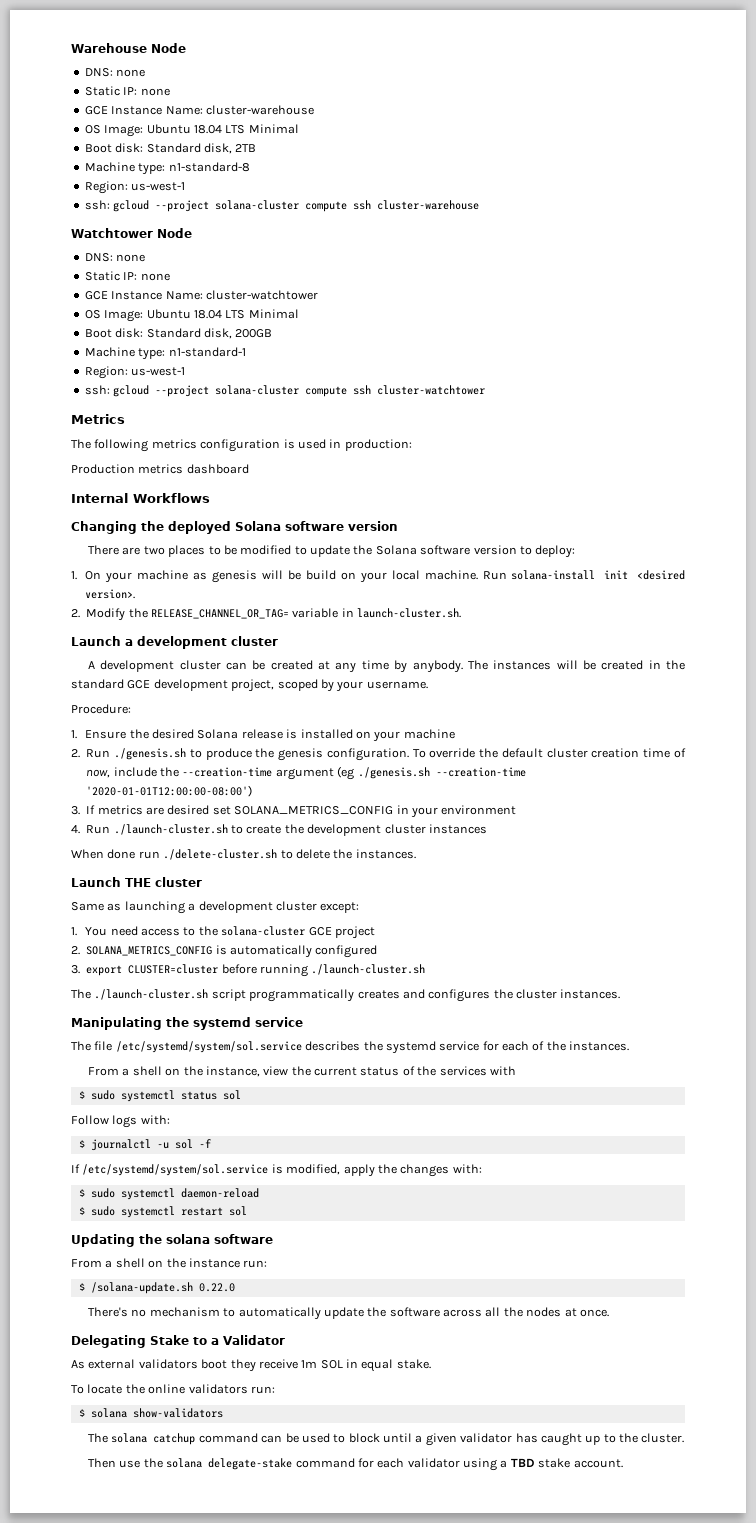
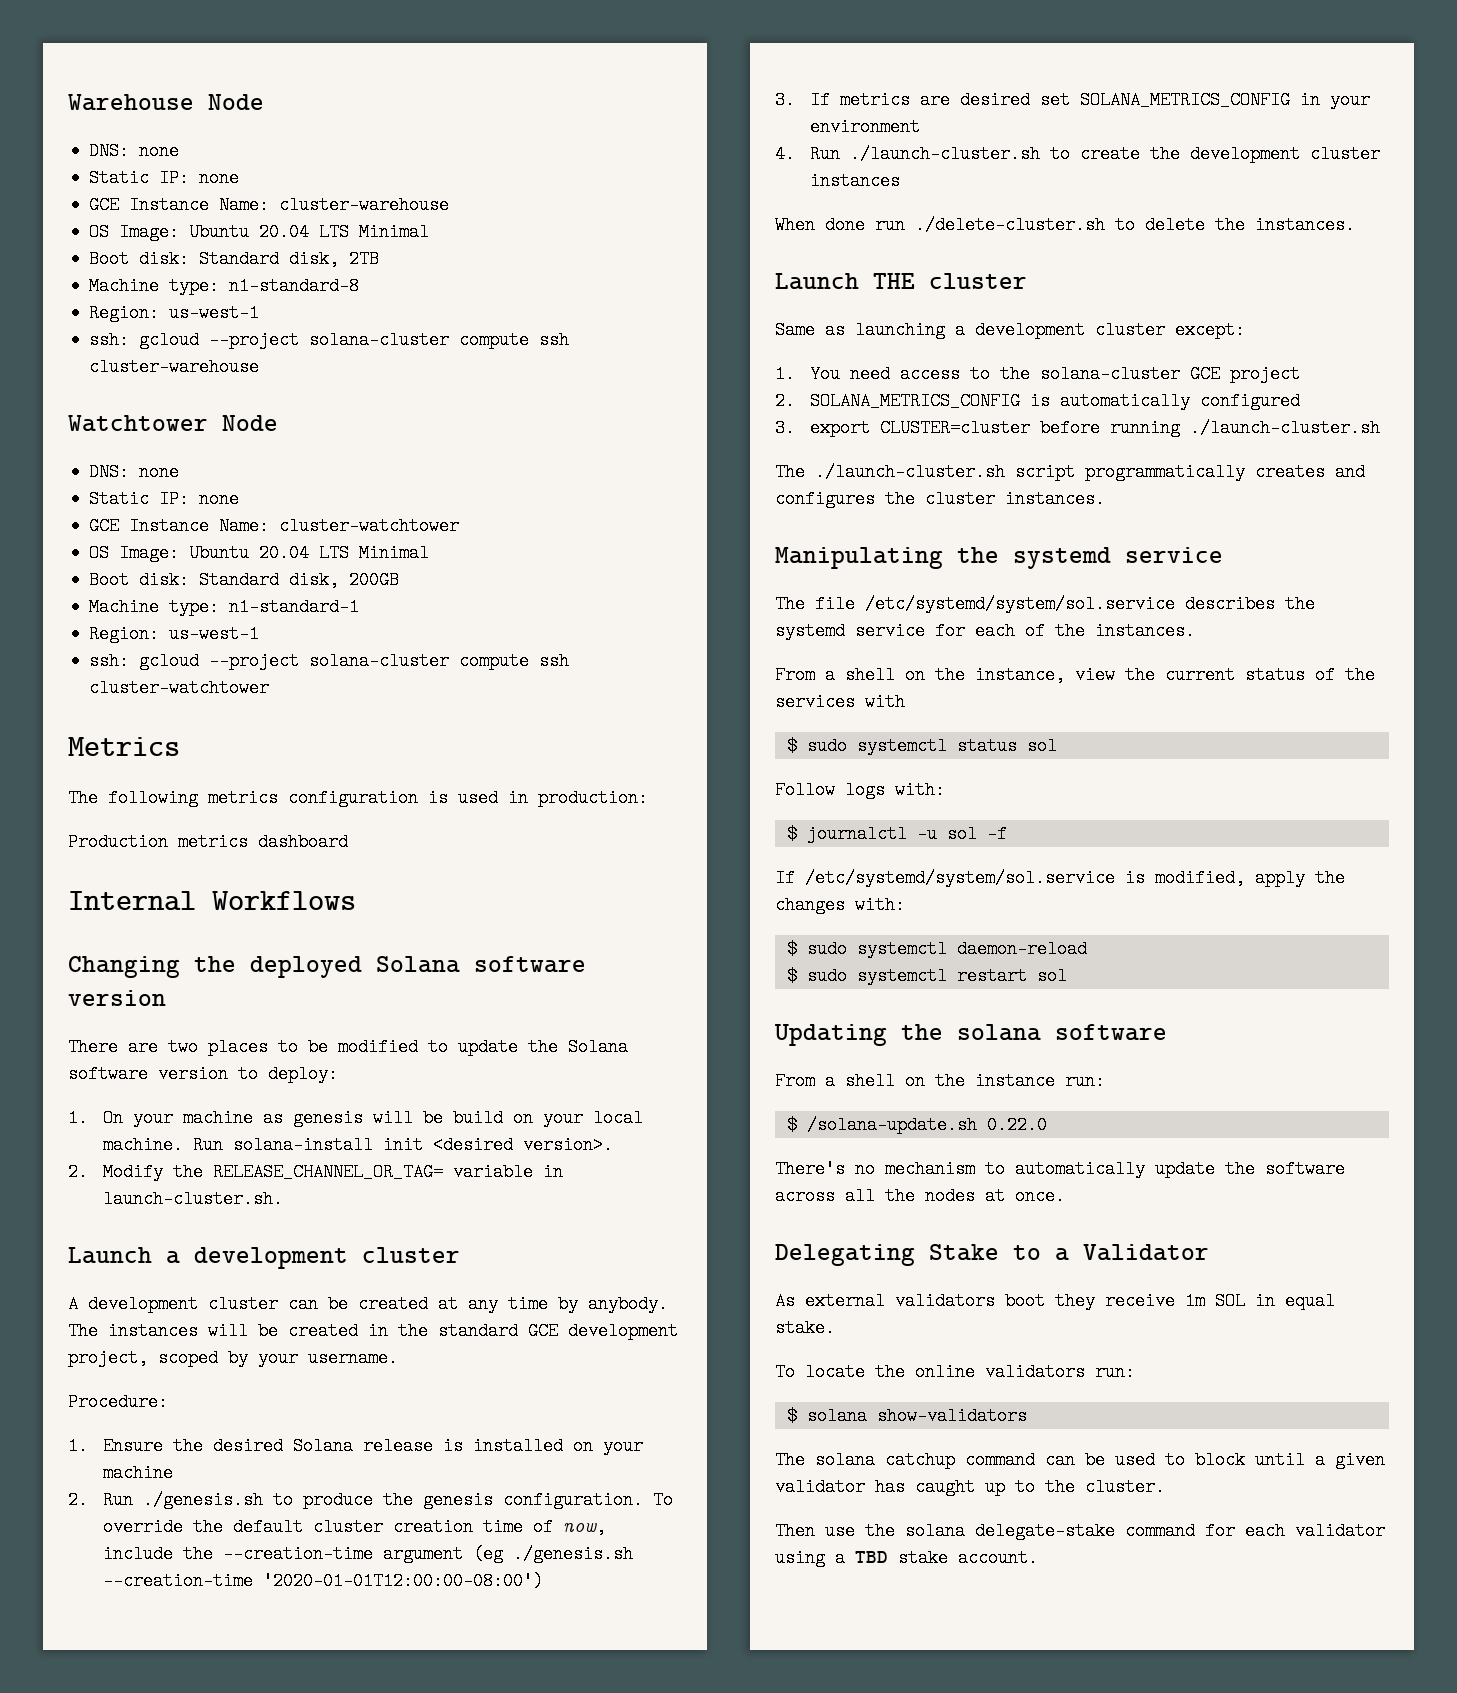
[193,125,222,134] 18.04 -> [259,223,310,241] 20.04
[193,310,222,319] 18.04 -> [259,544,310,562] 20.04

